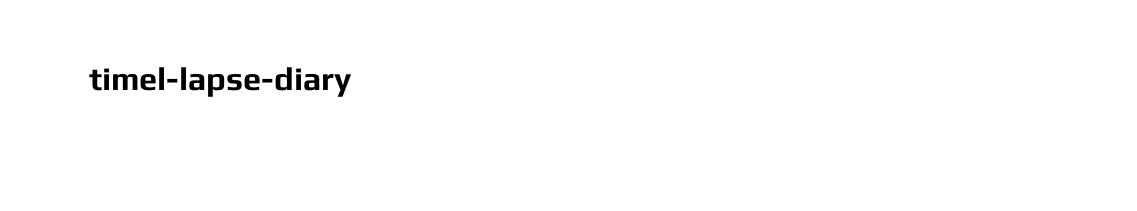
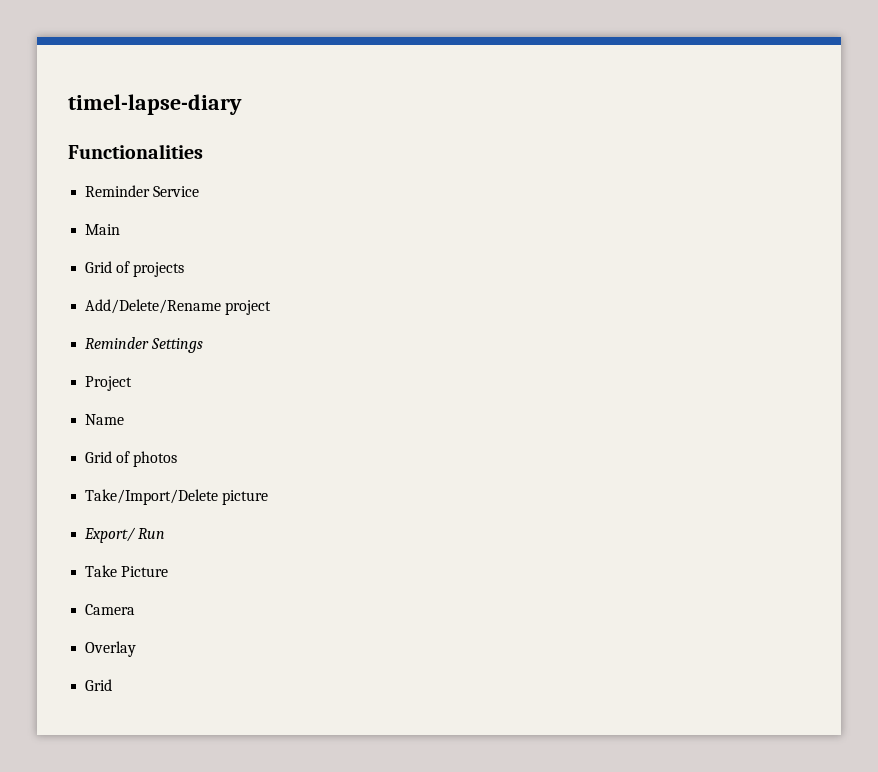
(352, 82) none -> [68,144,203,159] [85,185,200,197] [85,224,121,235] [85,261,185,277] [85,299,272,315] [85,337,204,353] [85,376,133,391] [85,414,125,425] [85,451,178,467] [85,489,269,505] [84,527,166,543] [85,565,169,577] [85,604,136,615] [85,641,137,657] [85,679,113,691] // Functionalities // Reminder Service // Main // Grid of projects // Add/Delete/Rename project // Reminder Settings // Project // Name // Grid of photos // Take/Import/Delete picture // Export/ Run // Take Picture // Camera // Overlay // Grid

